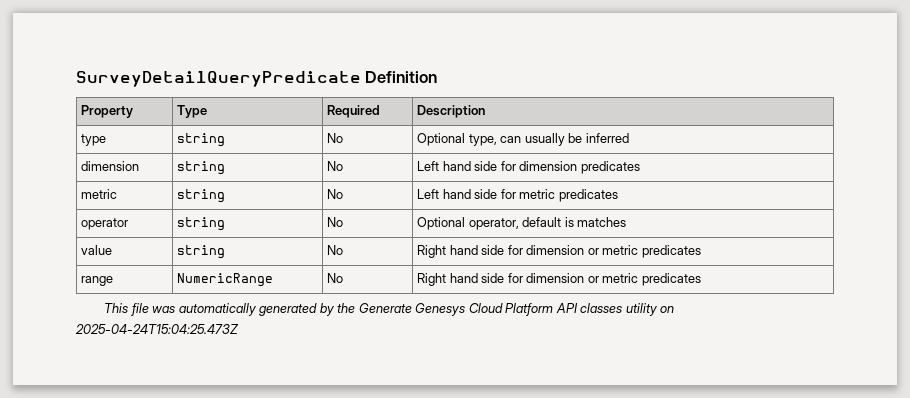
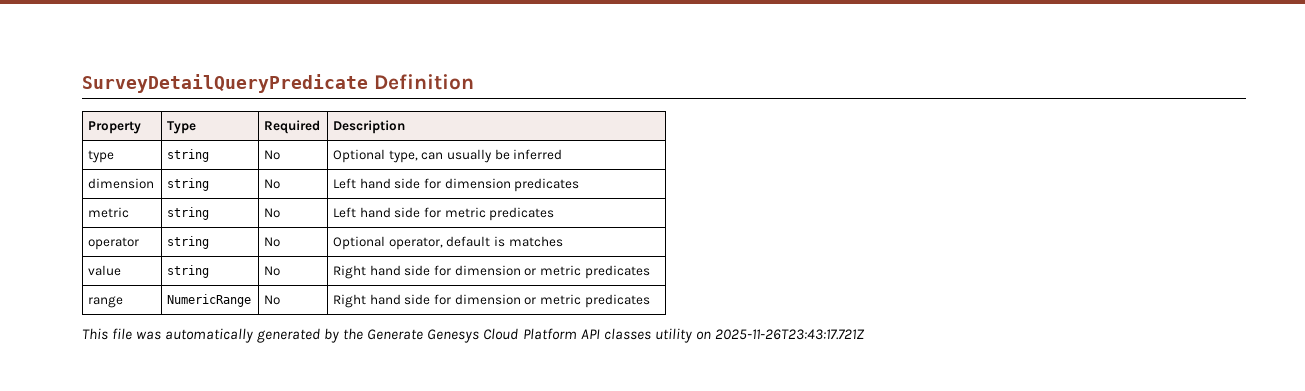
[75,324,239,334] 2025-04-24T15:04:25.473Z -> [714,329,865,340] 2025-11-26T23:43:17.721Z

